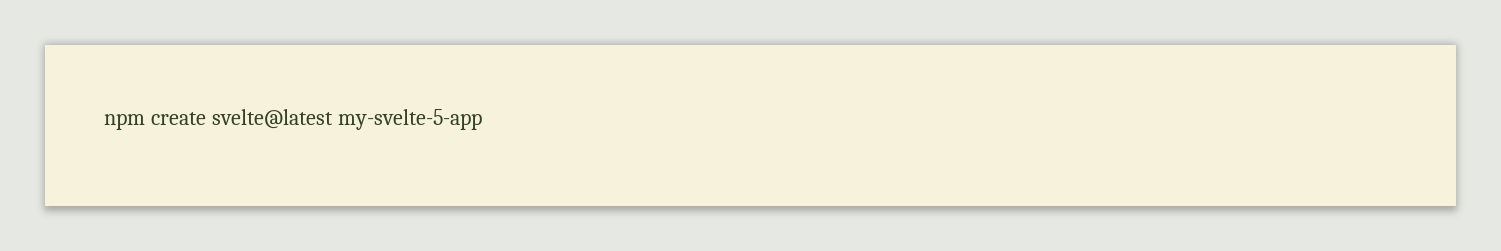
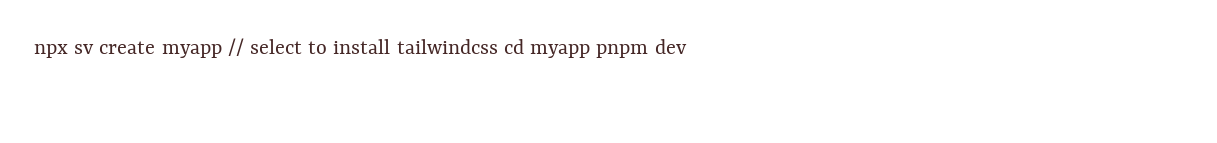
[104,109,482,130] npm create svelte@latest my-svelte-5-app -> [34,38,687,58] npx sv create myapp // select to install tailwindcss cd myapp pnpm dev

